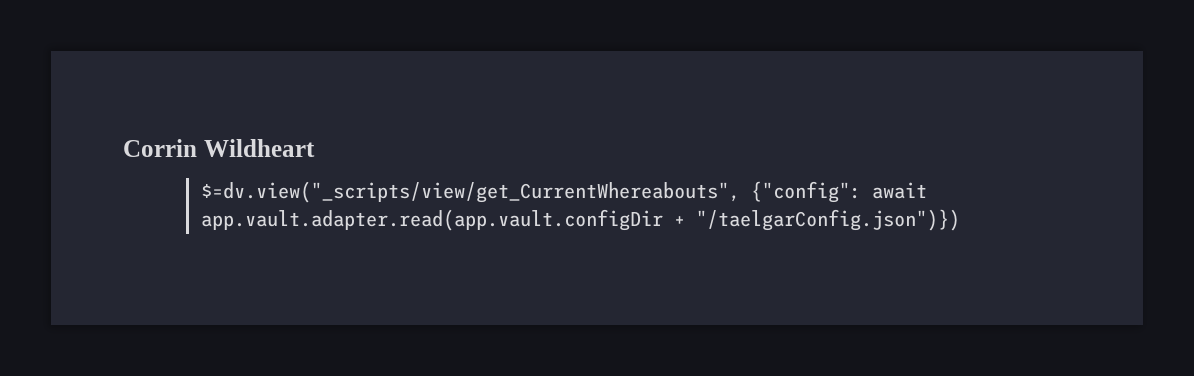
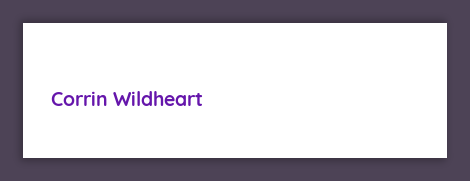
[200,181,927,203] [200,209,960,231] // $=dv.view("_scripts/view/get_CurrentWhereabouts", {"config": await app.vault.adapter.read(app.vault.configDir + "/taelgarConfig.json")}) -> (204, 98) none

